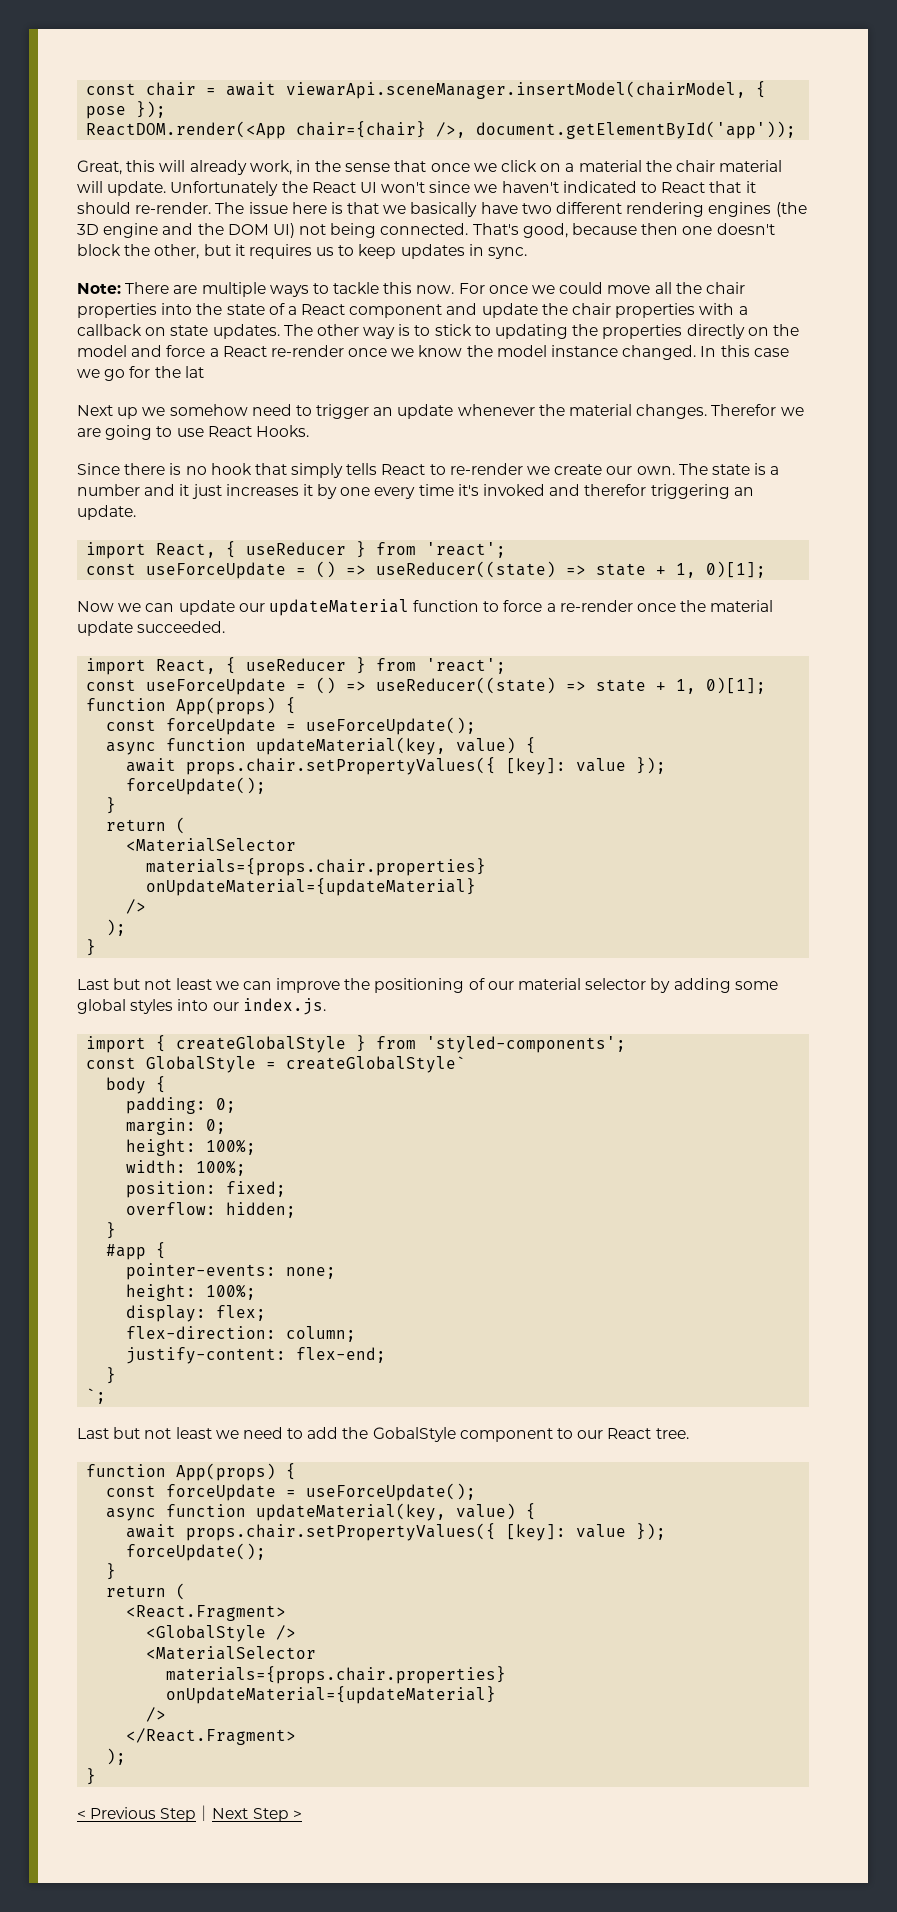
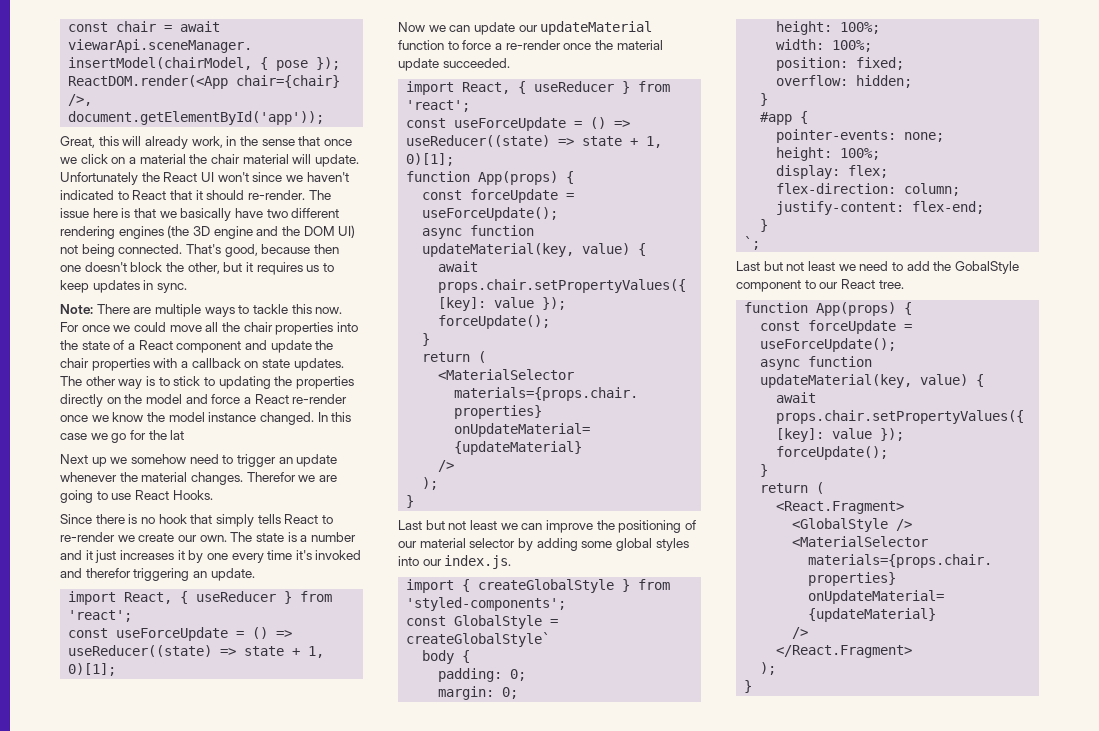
[77,1805,302,1822] // < Previous Step｜Next Step > -> (753, 686) none

